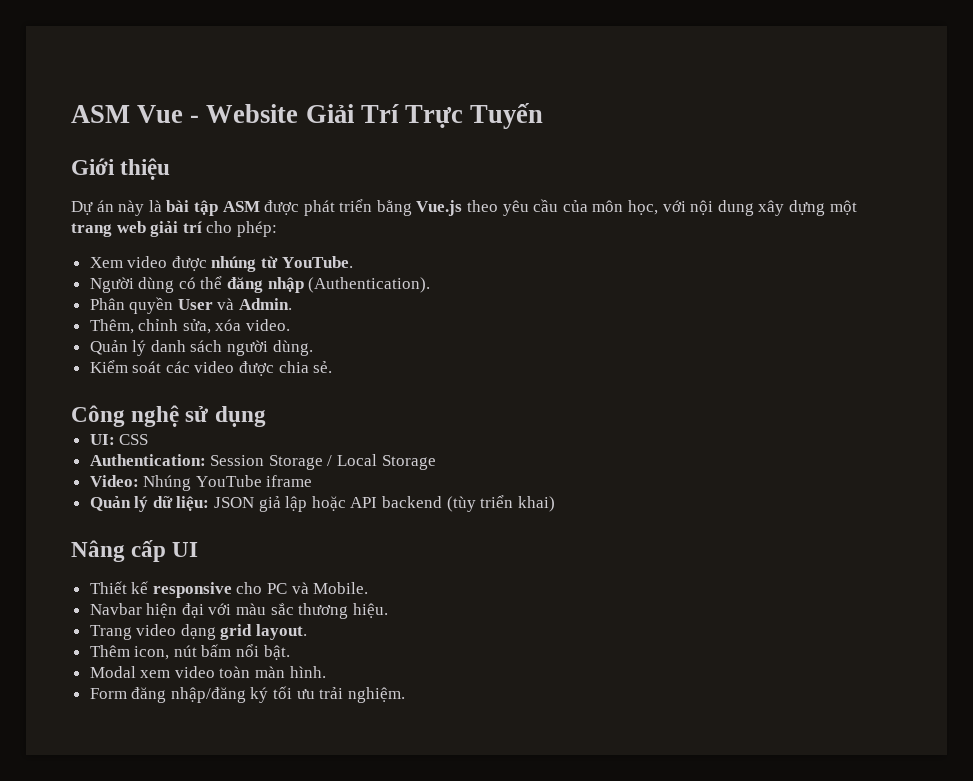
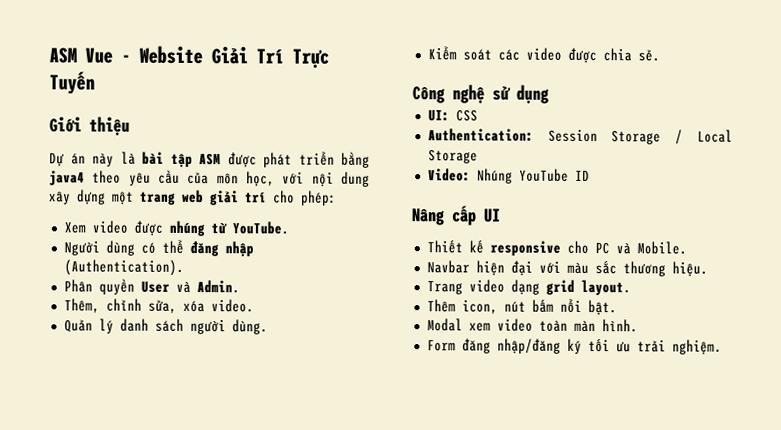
[416,200,463,216] Vue.js -> [49,170,85,186] java4
[266,475,313,487] [89,495,555,512] iframe // Quản lý dữ liệu: JSON giả lập hoặc API backend (tùy triển khai) -> [574,169,590,182] ID

